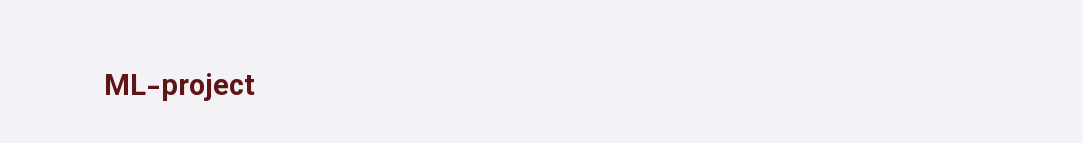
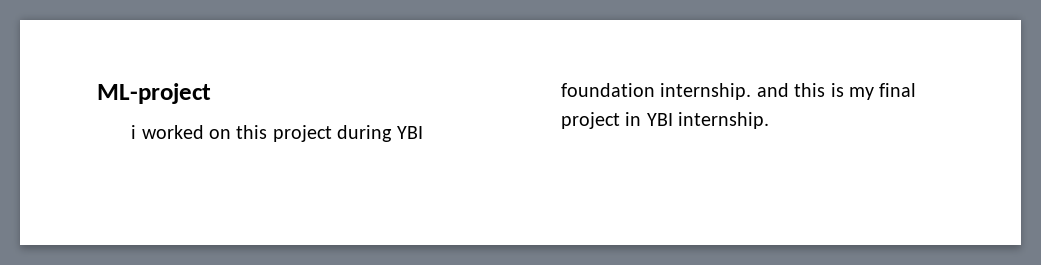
(255, 87) none -> [131,125,423,142] [561,83,917,100] [561,112,770,129] // i worked on this project during YBI foundation internship. and this is my final project in YBI internship.

